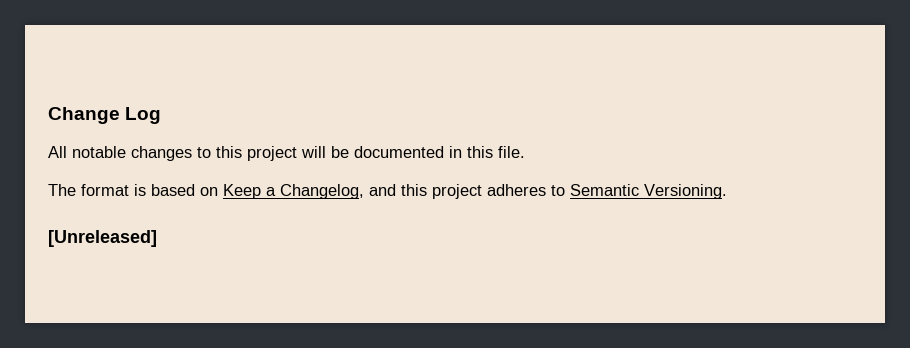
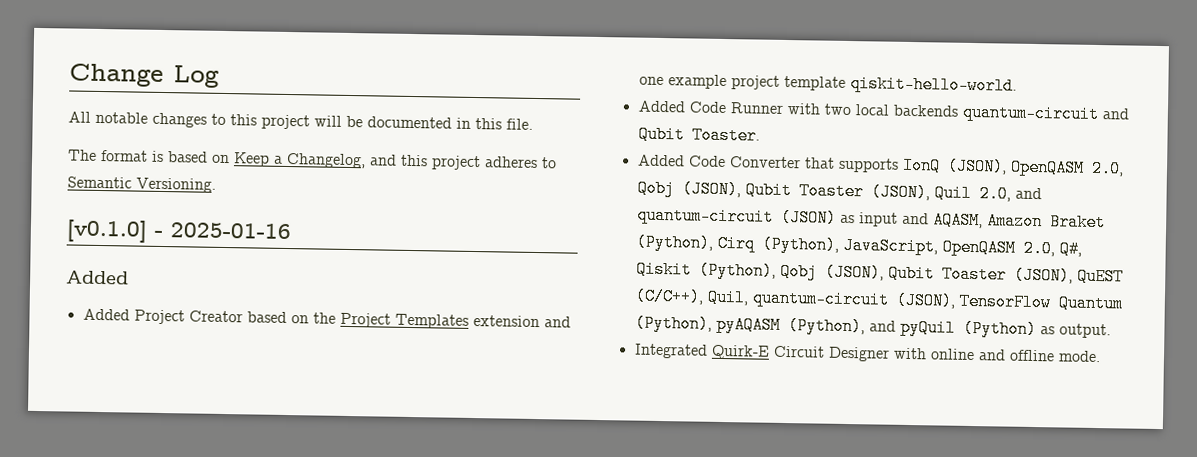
[48,230,157,247] [Unreleased] -> [66,219,292,243] [66,270,129,285] [82,308,571,329] [638,74,1017,95] [637,100,1129,124] [637,125,760,145] [637,154,1124,178] [636,179,1042,203] [636,206,1106,232] [635,233,1082,258] [635,260,1124,286] [634,287,1123,313] [634,314,1111,339] [633,343,1101,363] [v0.1.0] - 2025-01-16 // Added // Added Project Creator based on the Project Templates extension and one example project template qiskit-hello-world. // Added Code Runner with two local backends quantum-circuit and Qubit Toaster. // Added Code Converter that supports IonQ (JSON), OpenQASM 2.0, Qobj (JSON), Qubit Toaster (JSON), Quil 2.0, and quantum-circuit (JSON) as input and AQASM, Amazon Braket (Python), Cirq (Python), JavaScript, OpenQASM 2.0, Q#, Qiskit (Python), Qobj (JSON), Qubit Toaster (JSON), QuEST (C/C++), Quil, quantum-circuit (JSON), TensorFlow Quantum (Python), pyAQASM (Python), and pyQuil (Python) as output. // Integrated Quirk-E Circuit Designer with online and offline mode.

